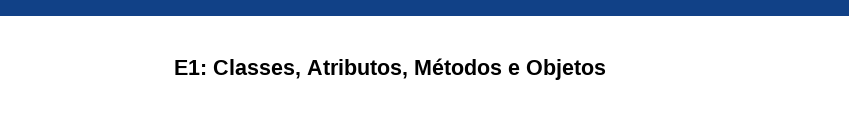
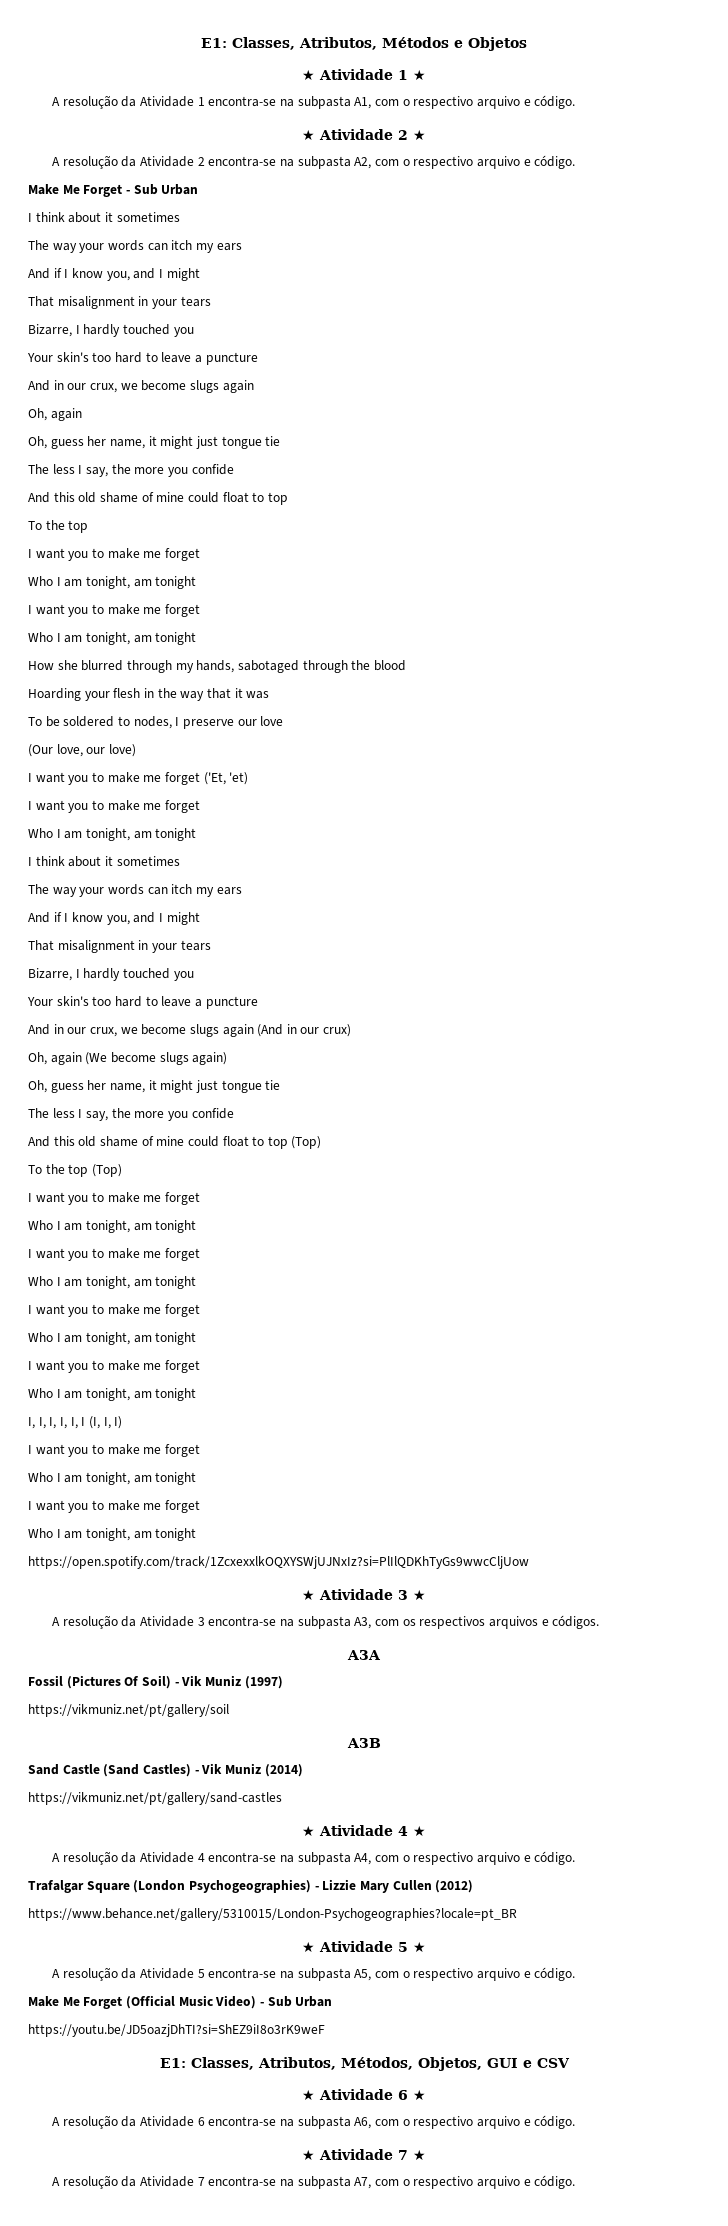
(606, 69) none -> [302,69,426,81] [52,95,576,109] [302,129,426,141] [52,155,576,169] [28,184,199,197] [28,212,180,223] [28,240,242,253] [28,268,200,281] [28,296,211,309] [28,324,194,337] [27,352,258,365] [28,380,254,393] [28,408,82,421] [28,436,281,449] [28,464,234,477] [28,492,288,505] [28,520,89,533] [28,548,200,561] [28,576,197,589] [28,604,200,617] [28,632,197,645] [28,660,406,673] [28,688,270,701] [28,716,284,729] [28,744,136,757] [28,772,249,785] [28,800,200,813] [28,828,197,841] [28,856,180,867] [28,884,242,897] [28,912,200,925] [28,940,211,953] [28,968,194,981] [27,996,258,1009] [28,1024,352,1037] [28,1052,228,1065] [28,1080,281,1093] [28,1108,234,1121] [28,1136,322,1149] [28,1164,122,1177] [28,1192,200,1205] [28,1220,197,1233] [28,1248,200,1261] [28,1276,197,1289] [28,1304,200,1317] [28,1332,197,1345] [28,1360,200,1373] [28,1388,197,1401] [28,1416,123,1429] [28,1444,200,1457] [28,1472,197,1485] [28,1500,200,1513] [28,1528,197,1541] [28,1556,529,1569] [302,1589,426,1601] [52,1615,600,1629] [347,1650,381,1660] [28,1675,283,1689] [28,1704,229,1717] [346,1738,381,1748] [28,1763,303,1777] [28,1792,282,1805] [302,1825,426,1837] [52,1851,576,1865] [28,1879,474,1893] [28,1908,517,1921] [302,1941,426,1953] [52,1967,576,1981] [28,1995,333,2009] [28,2024,325,2037] [159,2057,570,2071] [302,2089,426,2101] [52,2115,576,2129] [302,2149,426,2161] [52,2175,576,2189] // ★ Atividade 1 ★ // A resolução da Atividade 1 encontra-se na subpasta A1, com o respectivo arquivo e código. // ★ Atividade 2 ★ // A resolução da Atividade 2 encontra-se na subpasta A2, com o respectivo arquivo e código. // Make Me Forget - Sub Urban // I think about it sometimes // The way your words can itch my ears // And if I know you, and I might // That misalignment in your tears // Bizarre, I hardly touched you // Your skin's too hard to leave a puncture // And in our crux, we become slugs again // Oh, again // Oh, guess her name, it might just tongue tie // The less I say, the more you confide // And this old shame of mine could float to top // To the top // I want you to make me forget // Who I am tonight, am tonight // I want you to make me forget // Who I am tonight, am tonight // How she blurred through my hands, sabotaged through the blood // Hoarding your flesh in the way that it was // To be soldered to nodеs, I preserve our lovе // (Our love, our love) // I want you to make me forget ('Et, 'et) // I want you to make me forget // Who I am tonight, am tonight // I think about it sometimes // The way your words can itch my ears // And if I know you, and I might // That misalignment in your tears // Bizarre, I hardly touched you // Your skin's too hard to leave a puncture // And in our crux, we become slugs again (And in our crux) // Oh, again (We become slugs again) // Oh, guess her name, it might just tongue tie // The less I say, the more you confide // And this old shame of mine could float to top (Top) // To the top (Top) // I want you to make me forget // Who I am tonight, am tonight // I want you to make me forget // Who I am tonight, am tonight // I want you to make me forget // Who I am tonight, am tonight // I want you to make me forget // Who I am tonight, am tonight // I, I, I, I, I, I (I, I, I) // I want you to make me forget // Who I am tonight, am tonight // I want you to make me forget // Who I am tonight, am tonight // https://open.spotify.com/track/1ZcxexxlkOQXYSWjUJNxIz?si=PlIlQDKhTyGs9wwcCljUow // ★ Atividade 3 ★ // A resolução da Atividade 3 encontra-se na subpasta A3, com os respectivos arquivos e códigos. // A3A // Fossil (Pictures Of Soil) - Vik Muniz (1997) // https://vikmuniz.net/pt/gallery/soil // A3B // Sand Castle (Sand Castles) - Vik Muniz (2014) // https://vikmuniz.net/pt/gallery/sand-castles // ★ Atividade 4 ★ // A resolução da Atividade 4 encontra-se na subpasta A4, com o respectivo arquivo e código. // Trafalgar Square (London Psychogeographies) - Lizzie Mary Cullen (2012) // https://www.behance.net/gallery/5310015/London-Psychogeographies?locale=pt_BR // ★ Atividade 5 ★ // A resolução da Atividade 5 encontra-se na subpasta A5, com o respectivo arquivo e código. // Make Me Forget (Official Music Video) - Sub Urban // https://youtu.be/JD5oazjDhTI?si=ShEZ9iI8o3rK9weF // E1: Classes, Atributos, Métodos, Objetos, GUI e CSV // ★ Atividade 6 ★ // A resolução da Atividade 6 encontra-se na subpasta A6, com o respectivo arquivo e código. // ★ Atividade 7 ★ // A resolução da Atividade 7 encontra-se na subpasta A7, com o respectivo arquivo e código.

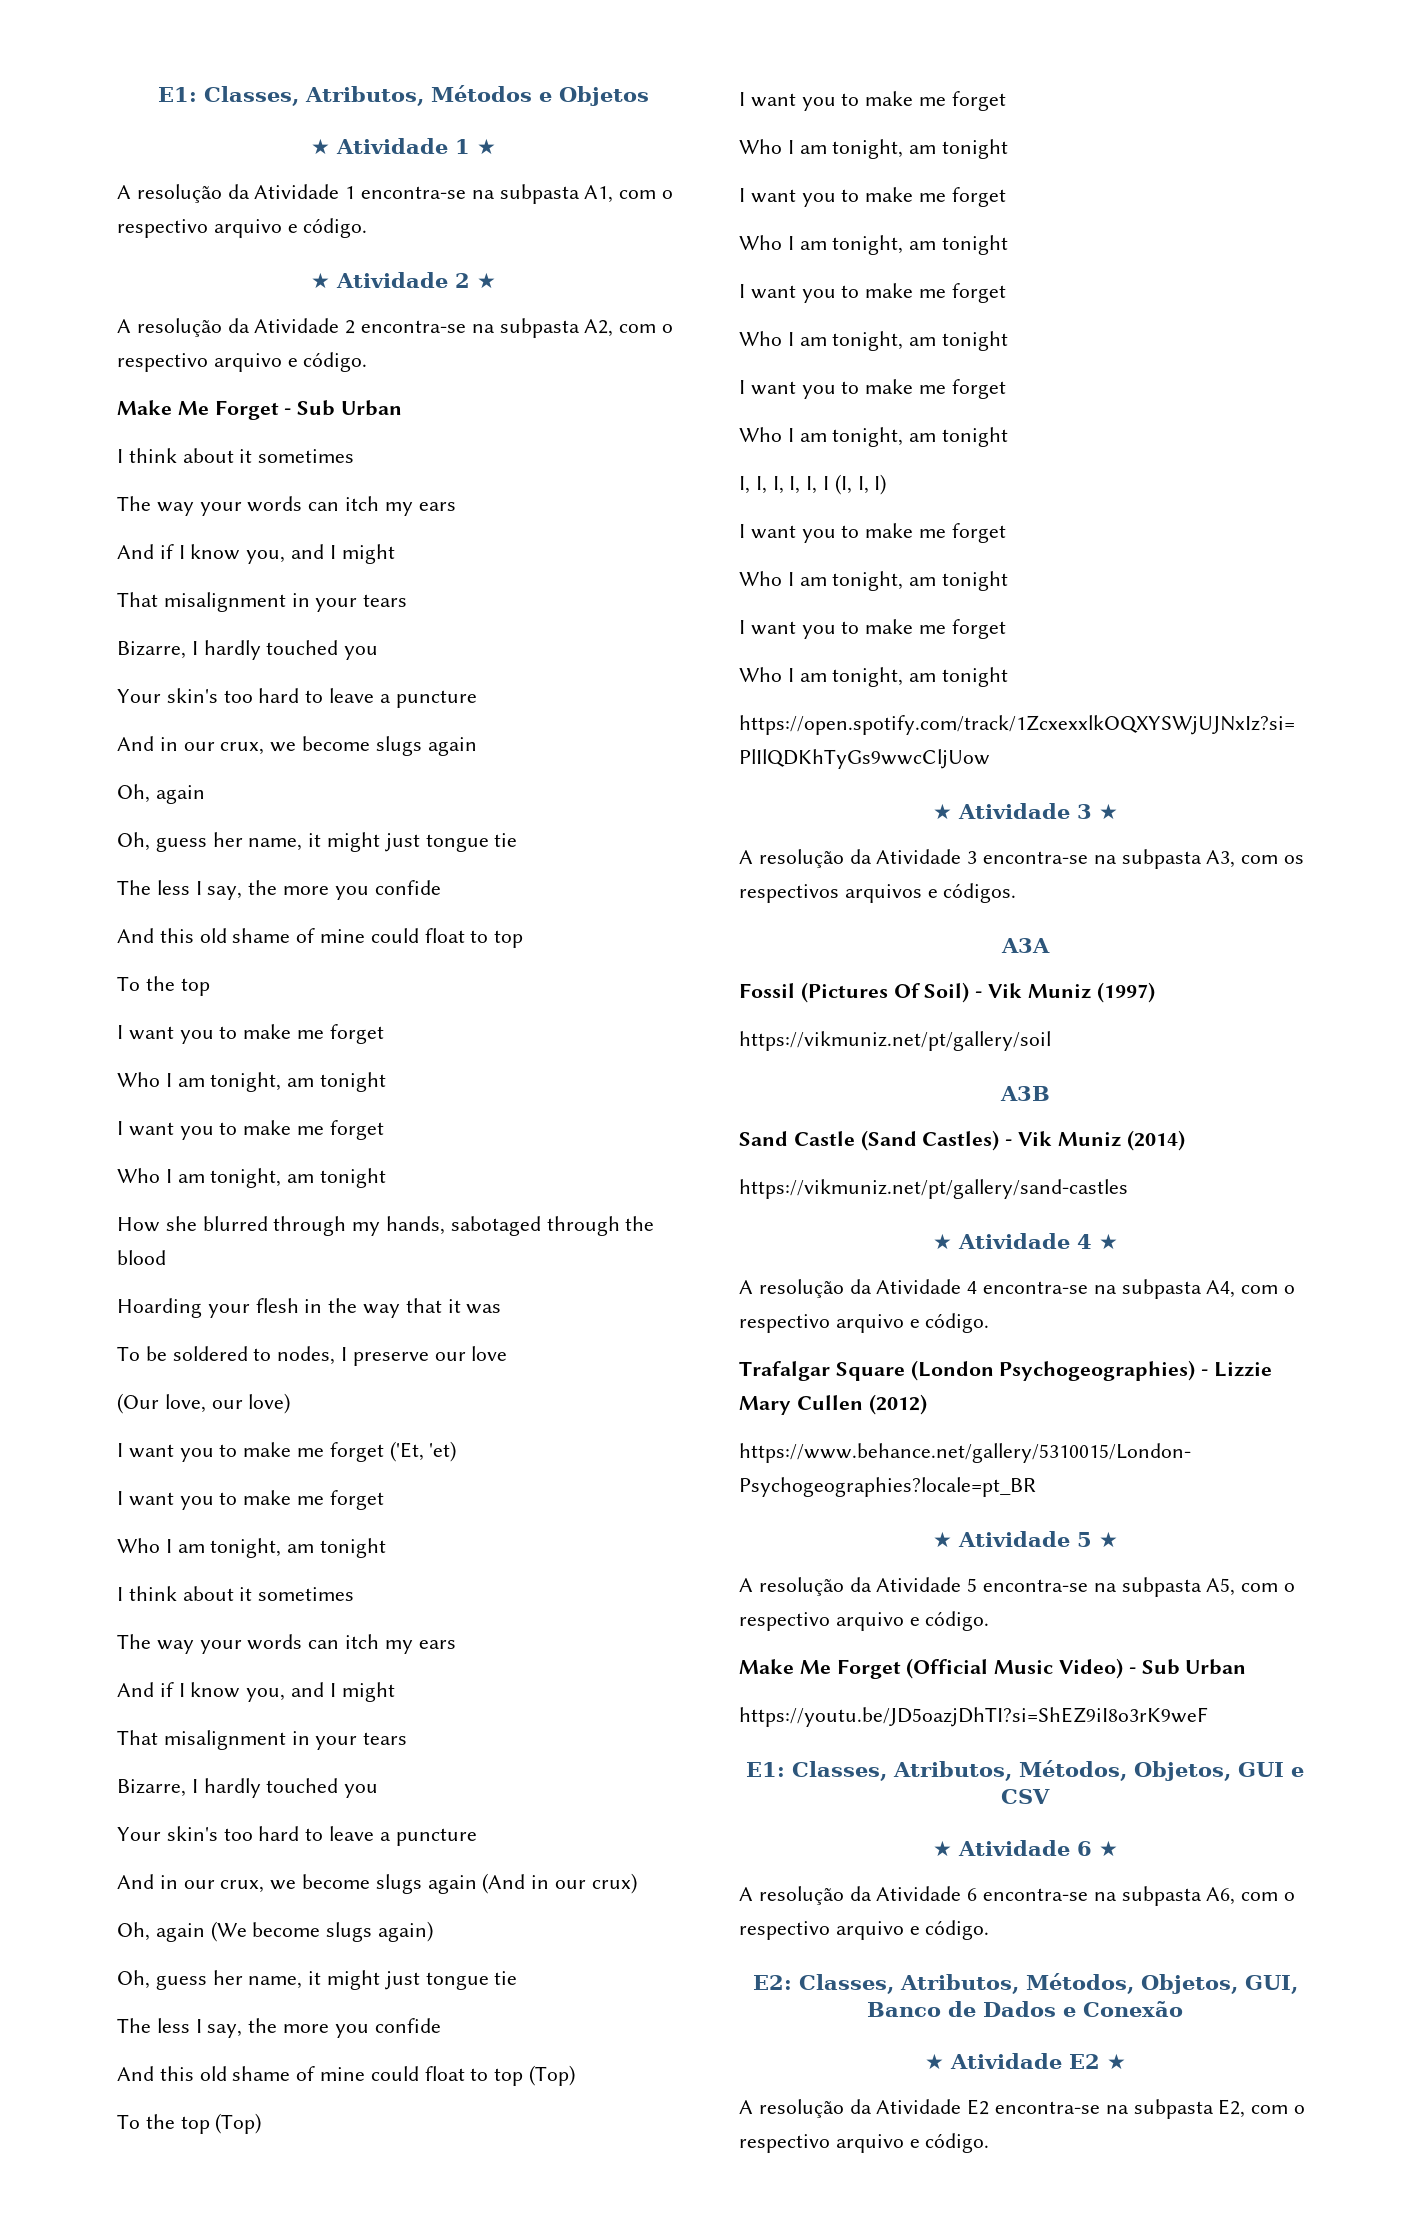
[302,2149,426,2161] [52,2175,372,2189] // ★ Atividade 7 ★ // A resolução da Atividade 7 encontra-se na subpasta A7, -> [752,1973,1298,1994] [867,2001,1183,2017] [924,2053,1126,2070] [739,2099,1246,2119] // E2: Classes, Atributos, Métodos, Objetos, GUI, Banco de Dados e Conexão // ★ Atividade E2 ★ // A resolução da Atividade E2 encontra-se na subpasta E2,

